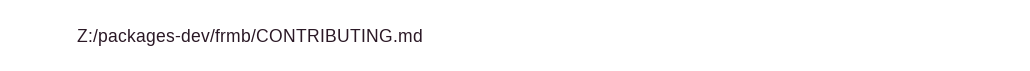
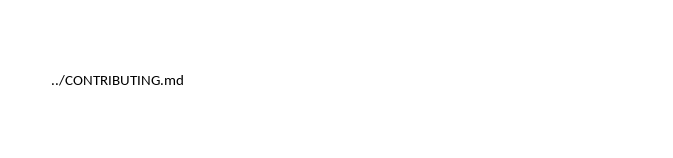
[77,29,423,46] Z:/packages-dev/frmb/CONTRIBUTING.md -> [51,75,184,86] ../CONTRIBUTING.md

